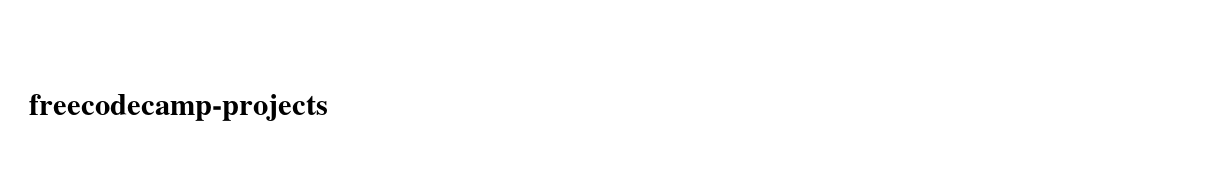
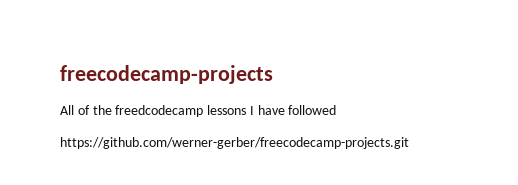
(328, 107) none -> [60,105,337,117] [60,137,409,149] // All of the freedcodecamp lessons I have followed // https://github.com/werner-gerber/freecodecamp-projects.git

